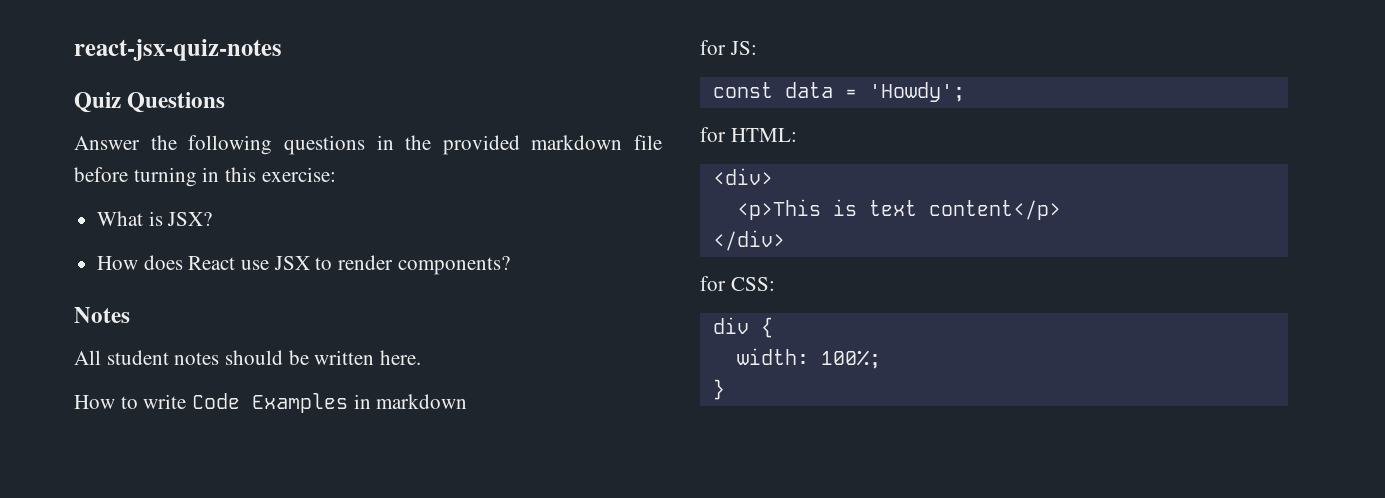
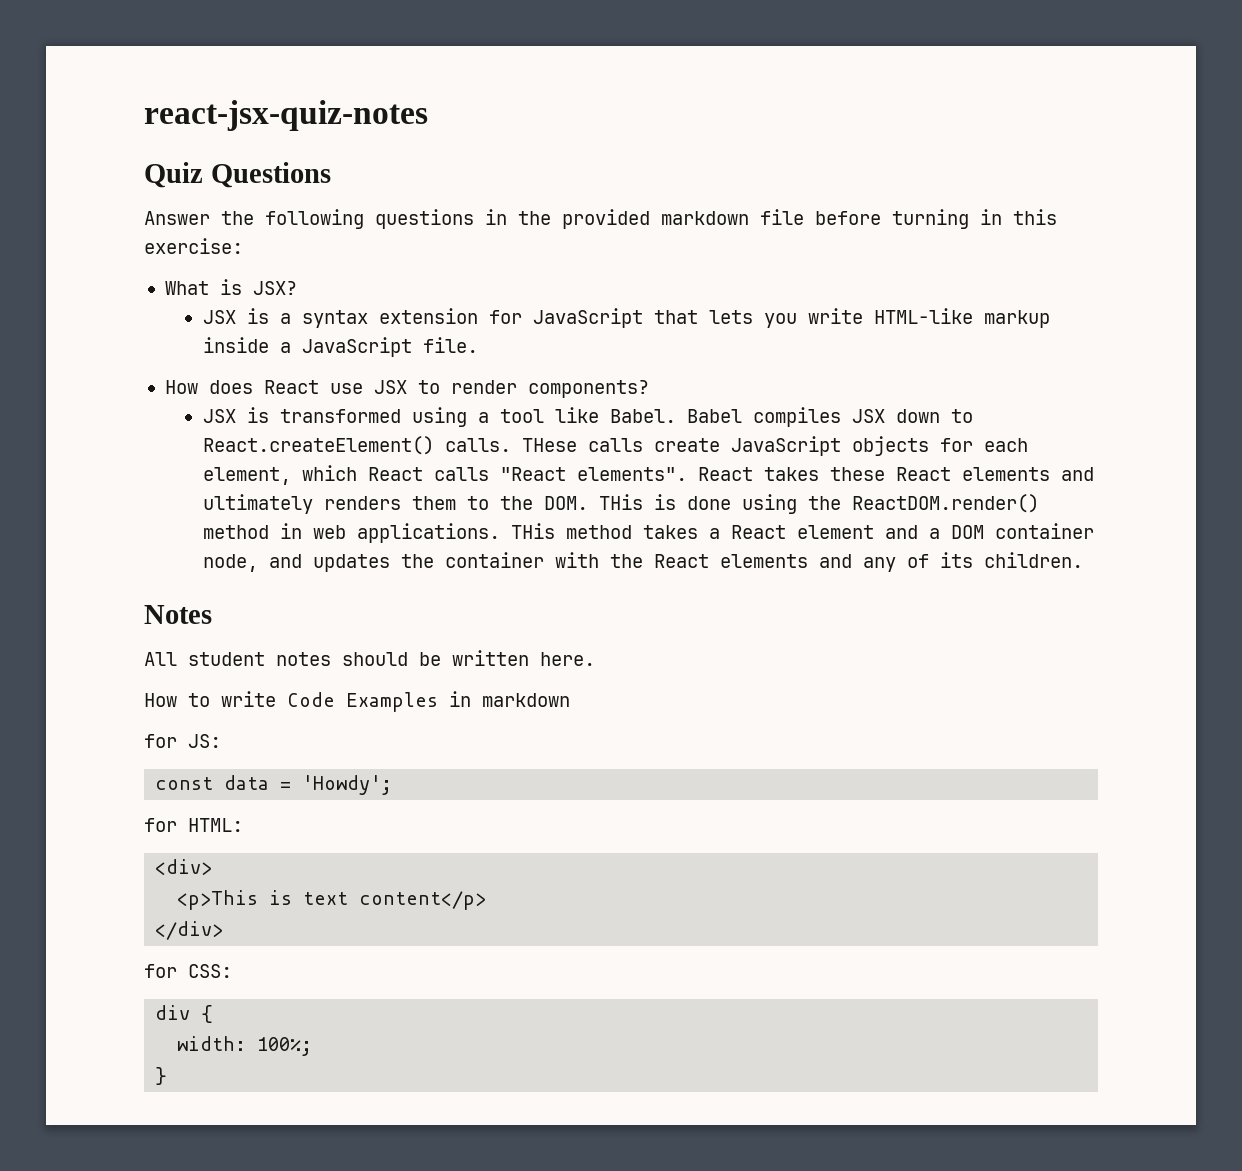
(213, 219) none -> [202,308,1050,328] [202,337,478,357] // JSX is a syntax extension for JavaScript that lets you write HTML-like markup inside a JavaScript file.
(510, 265) none -> [202,407,973,427] [202,436,1028,456] [202,465,1094,485] [202,494,1039,514] [202,523,1094,543] [202,552,1083,572] // JSX is transformed using a tool like Babel. Babel compiles JSX down to React.createElement() calls. THese calls create JavaScript objects for each element, which React calls "React elements". React takes these React elements and ultimately renders them to the DOM. THis is done using the ReactDOM.render() method in web applications. THis method takes a React element and a DOM container node, and updates the container with the React elements and any of its children.

